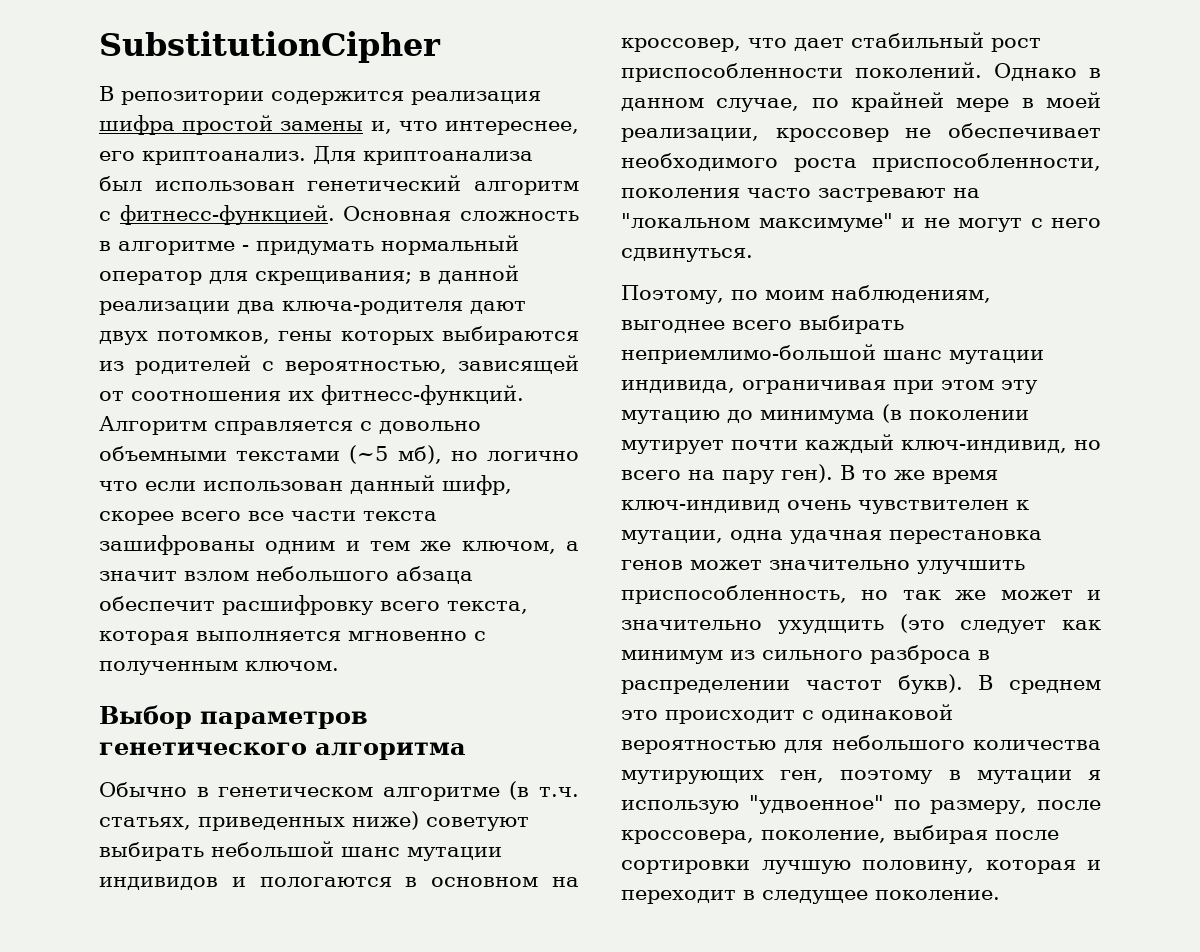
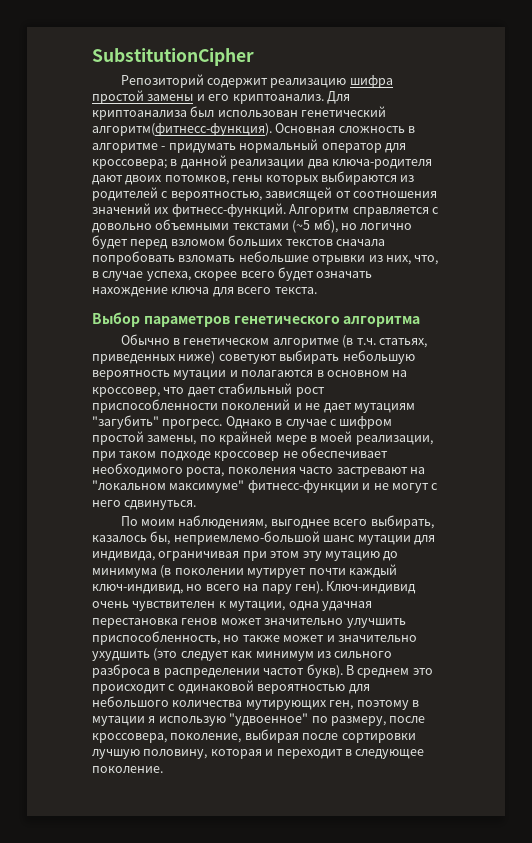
[99,86,541,105] [99,115,579,135] В репозитории содержится реализация шифра простой замены и, что интереснее, -> [120,74,393,88] [92,90,205,104] Репозиторий содержит реализацию шифра простой замены и
[474,181,579,195] [99,205,335,225] алгоритм с фитнесс-функцией. -> [92,123,272,136] алгоритм(фитнесс-функция).
[255,271,412,285] скрещивания; -> [92,159,167,169] кроссовера;
[99,331,148,345] двух -> [125,175,163,185] двоих
(281, 396) none -> [92,203,151,214] значений
[99,475,512,495] [99,511,437,525] [99,535,579,555] [99,566,473,584] [99,595,528,615] [99,631,486,645] [99,661,339,675] что если использован данный шифр, скорее всего все части текста зашифрованы одним и тем же ключом, а значит взлом небольшого абзаца обеспечит расшифровку всего текста, которая выполняется мгновенно с полученным ключом. -> [92,235,385,249] [92,251,439,265] [92,267,373,281] [92,287,317,297] будет перед взломом больших текстов сначала попробовать взломать небольшие отрывки из них, что, в случае успеха, скорее всего будет означать нахождение ключа для всего текста.
[211,841,502,861] [99,877,392,890] небольшой шанс мутации индивидов и пологаются -> [342,350,415,364] [92,370,314,380] небольшую вероятность мутации и полагаются
[855,62,1101,81] [621,98,800,112] поколений. Однако в данном случае, -> [221,399,415,413] [92,415,393,429] [92,431,197,445] поколений и не дает мутациям "загубить" прогресс. Однако в случае с шифром простой замены,
(759, 135) none -> [92,451,211,461] при таком подходе
[793,153,1101,172] роста приспособленности, -> [186,467,225,477] роста,
(893, 222) none -> [247,480,359,493] фитнесс-функции
[621,285,758,304] Поэтому, по -> [120,516,138,526] По
[799,315,904,334] [621,344,1044,364] выбирать неприемлимо-большой шанс мутации -> [370,515,434,529] [92,531,435,545] выбирать, казалось бы, неприемлемо-большой шанс мутации для
[840,465,998,484] [621,500,780,513] В то же время ключ-индивид -> [326,581,417,594] Ключ-индивид
[902,590,987,600] так же -> [242,635,280,642] также
[777,620,884,634] ухудщить -> [92,651,150,661] ухудшить
[762,890,868,904] следущее -> [355,749,425,759] следующее

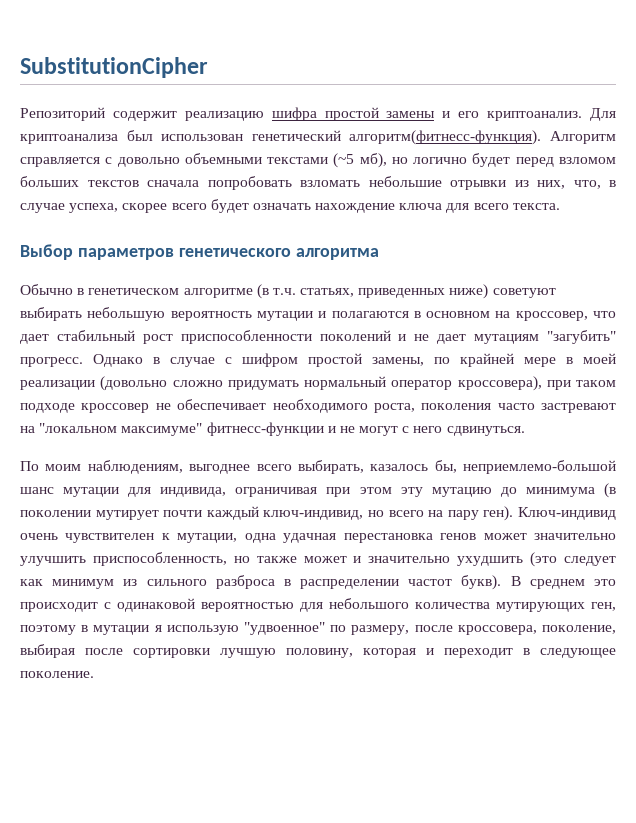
[275,123,416,133] [92,139,406,153] [92,155,432,169] [92,171,415,185] [92,187,437,201] [92,203,286,217] Основная сложность в алгоритме - придумать нормальный оператор для кроссовера; в данной реализации два ключа-родителя дают двоих потомков, гены которых выбираются из родителей с вероятностью, зависящей от соотношения значений их фитнесс-функций. -> (542, 137) none
[355,435,433,445] реализации, -> [20,376,542,391] реализации (довольно сложно придумать нормальный оператор кроссовера),

